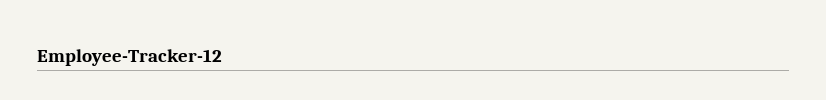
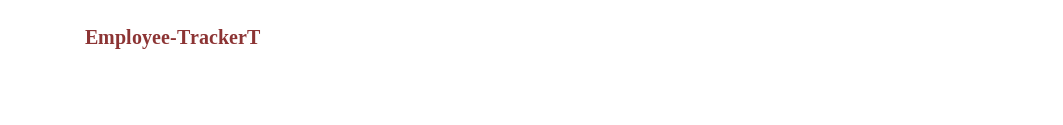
[37,49,222,66] Employee-Tracker-12 -> [85,29,261,49] Employee-TrackerT

